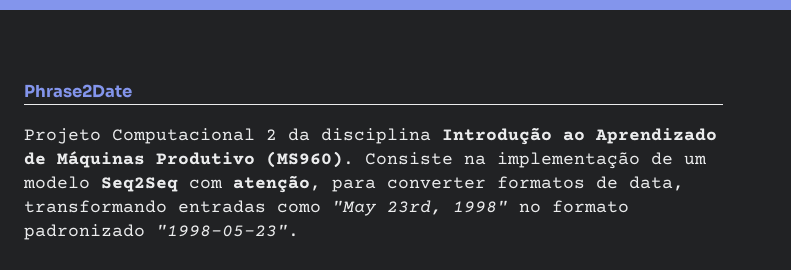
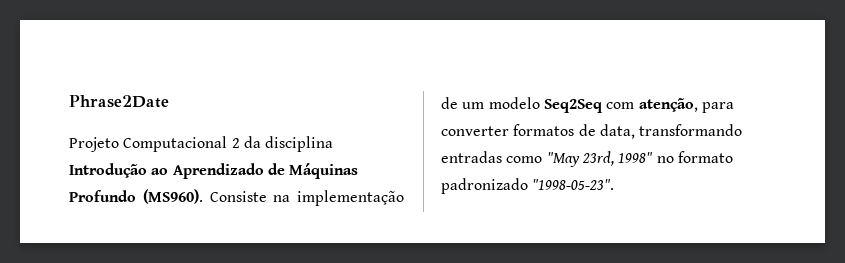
[156,152,255,165] Produtivo -> [69,190,136,202] Profundo

